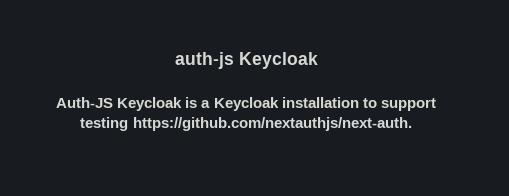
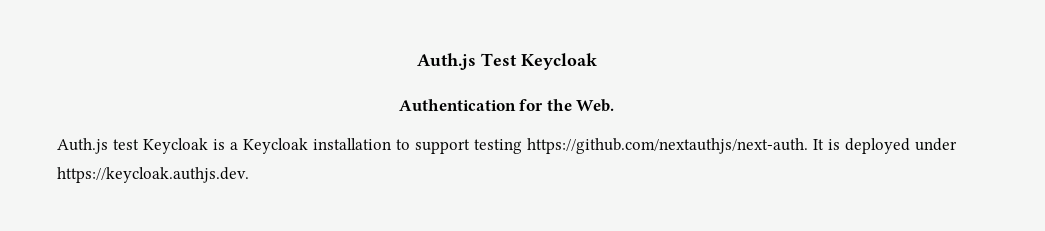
[174,52,234,69] auth-js -> [416,53,517,70] Auth.js Test
[56,97,114,108] Auth-JS -> [398,99,615,112] [57,138,139,154] Authentication for the Web. // Auth.js test
(412, 124) none -> [813,138,957,154] [57,167,249,183] It is deployed under https://keycloak.authjs.dev.

